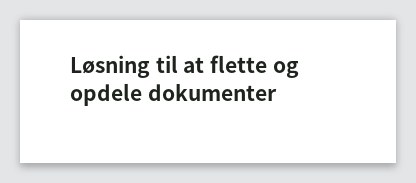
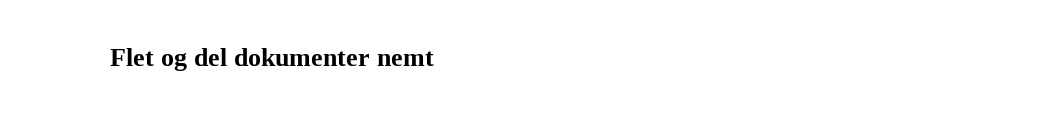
[70,55,299,78] [70,83,277,106] Løsning til at flette og opdele dokumenter -> [110,48,435,71] Flet og del dokumenter nemt

